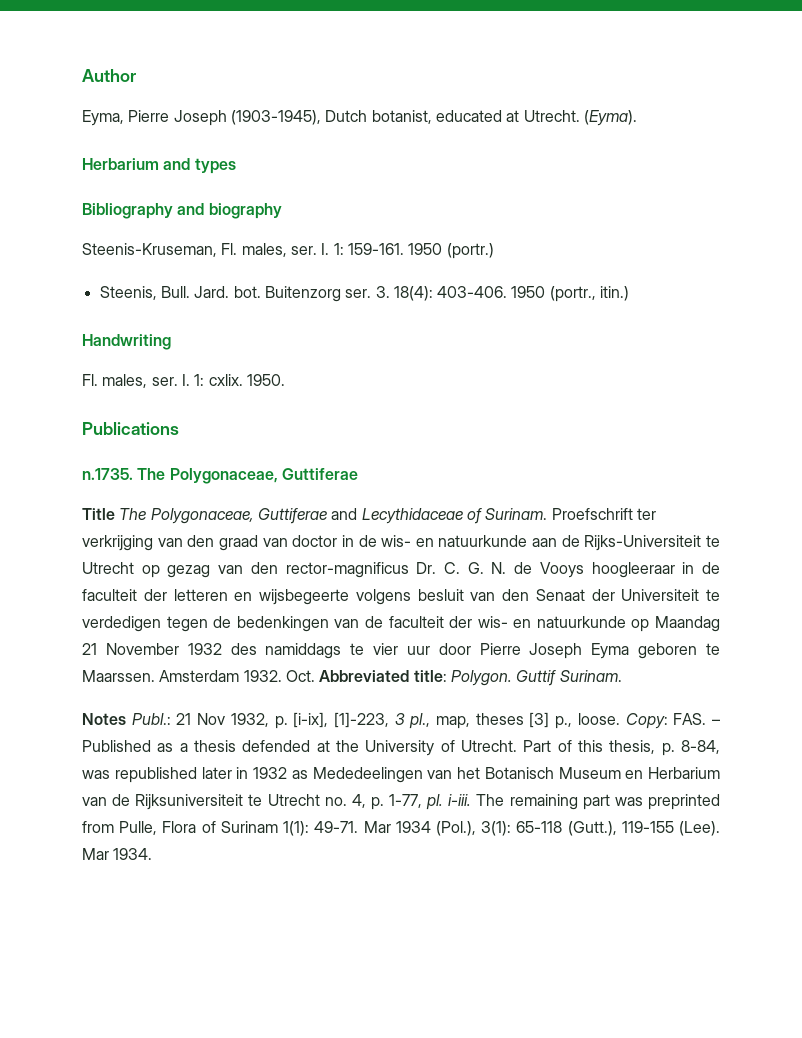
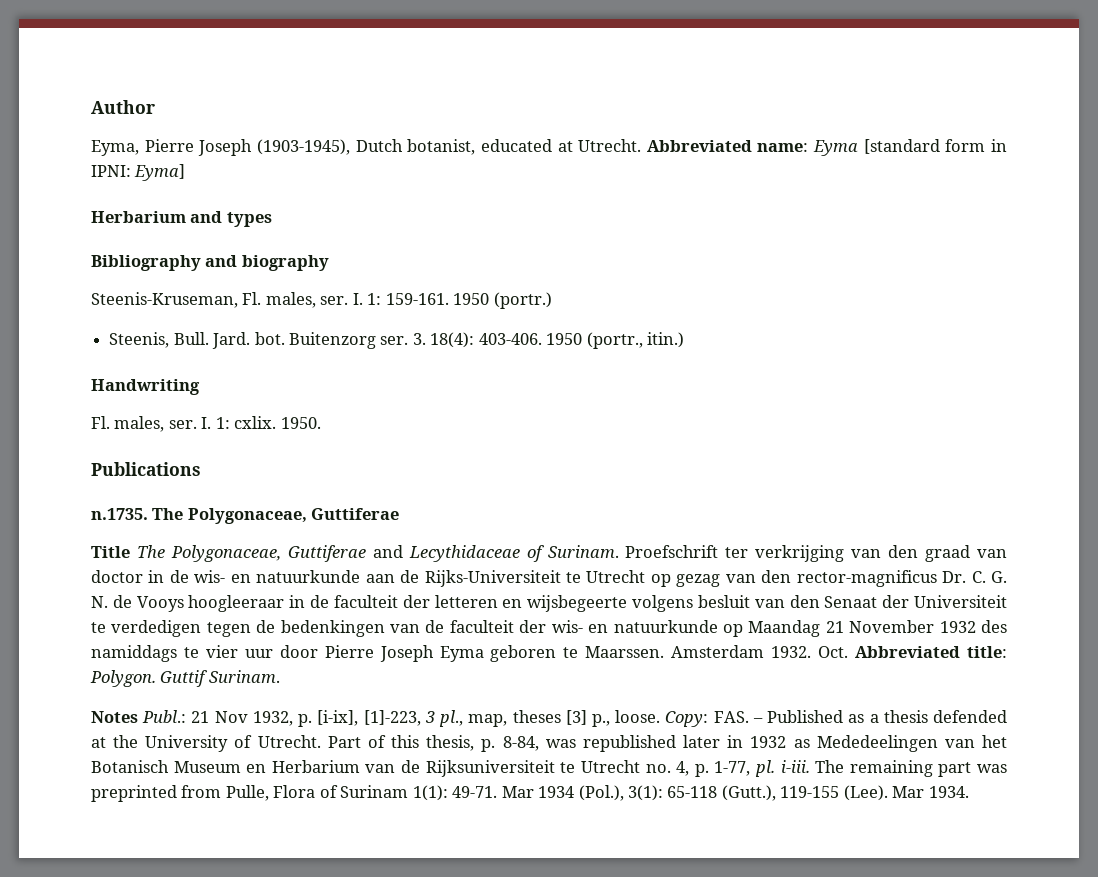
[583,110,637,126] (Eyma). -> [646,139,1007,156] [91,164,186,181] Abbreviated name: Eyma [standard form in IPNI: Eyma]

